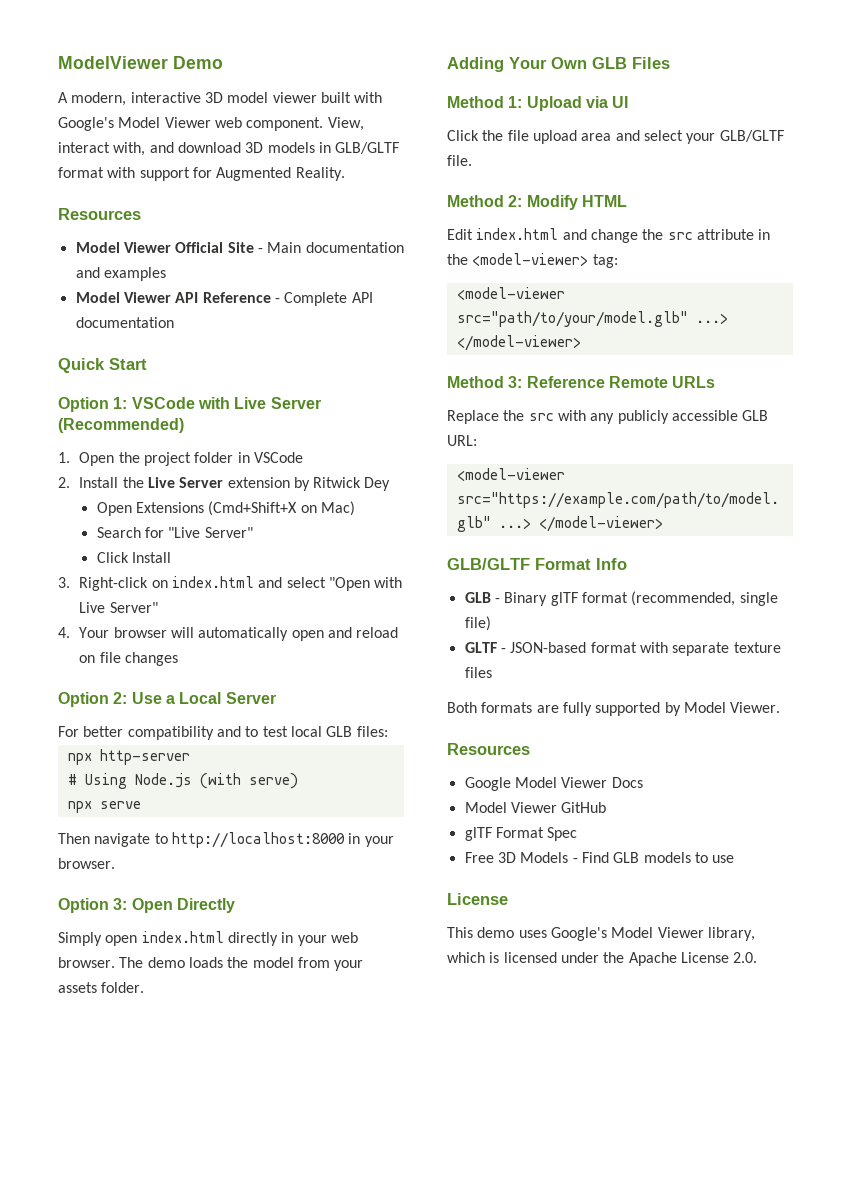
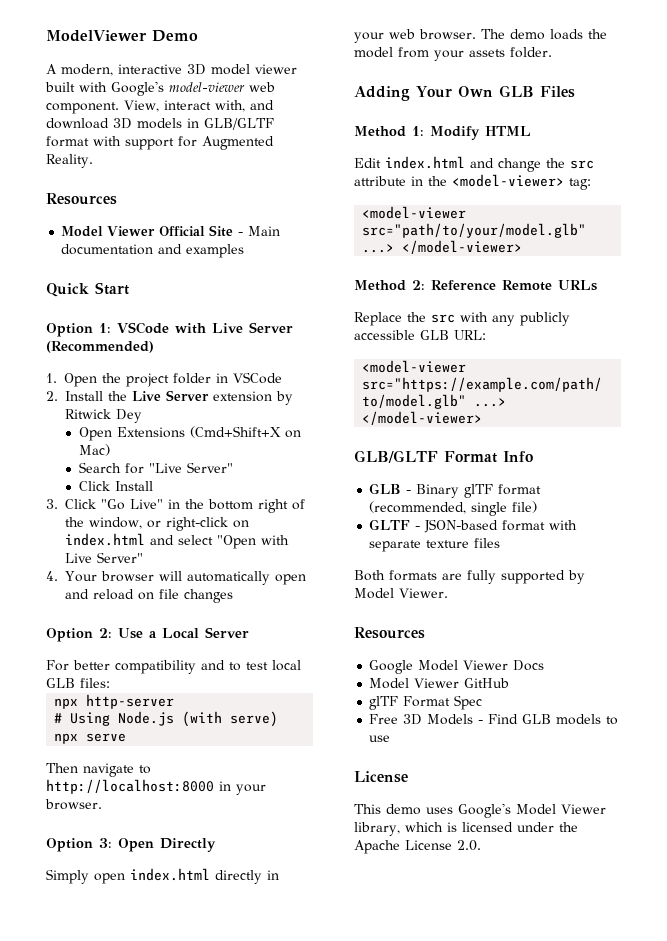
[118,117,211,128] Model Viewer -> [169,82,245,92] model-viewer
[75,292,373,306] [75,317,174,328] // Model Viewer API Reference - Complete API documentation -> (245, 251) none
[79,577,149,591] Right-click -> [65,499,305,513] [65,517,228,531] Click "Go Live" in the bottom right of the window, or right-click
[526,96,629,111] [447,130,784,144] [447,155,472,166] [447,195,523,207] Upload via UI // Click the file upload area and select your GLB/GLTF file. // Method 2: -> (424, 131) none
[508,376,523,388] 3: -> [412,280,425,290] 2:

